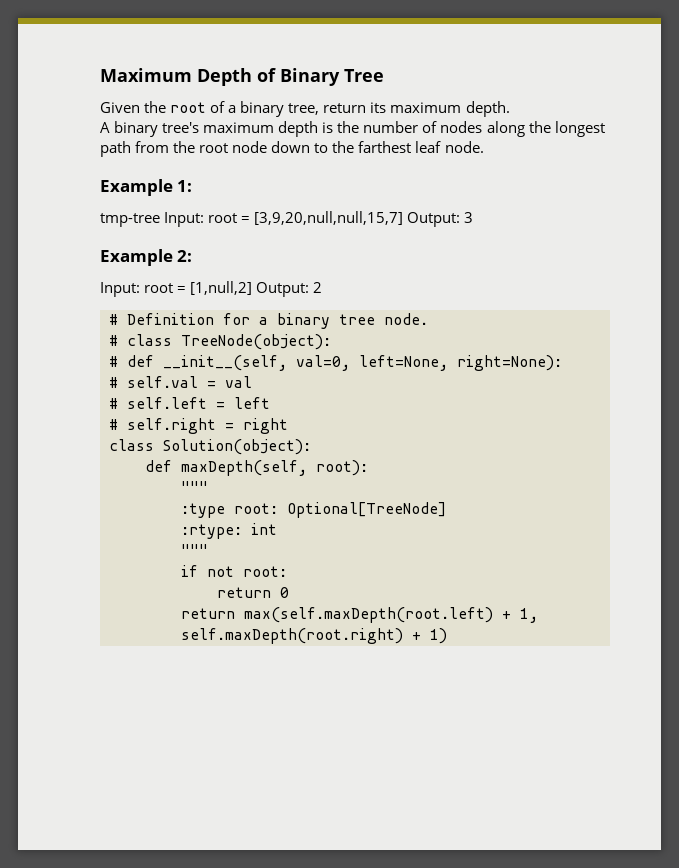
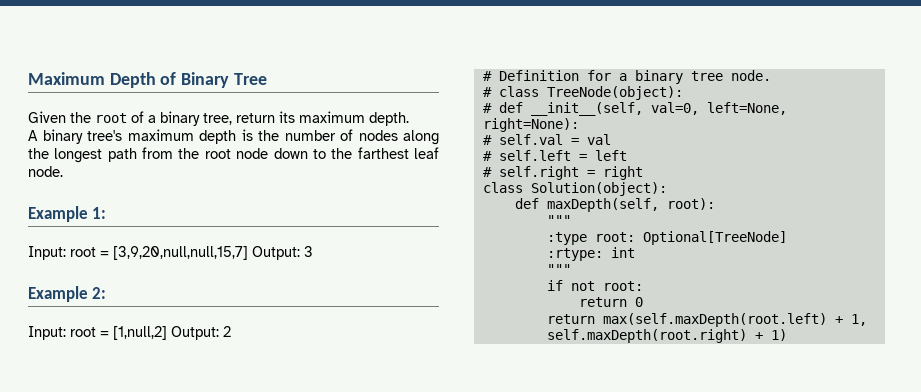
[100,213,160,227] tmp-tree -> (107, 213) none

